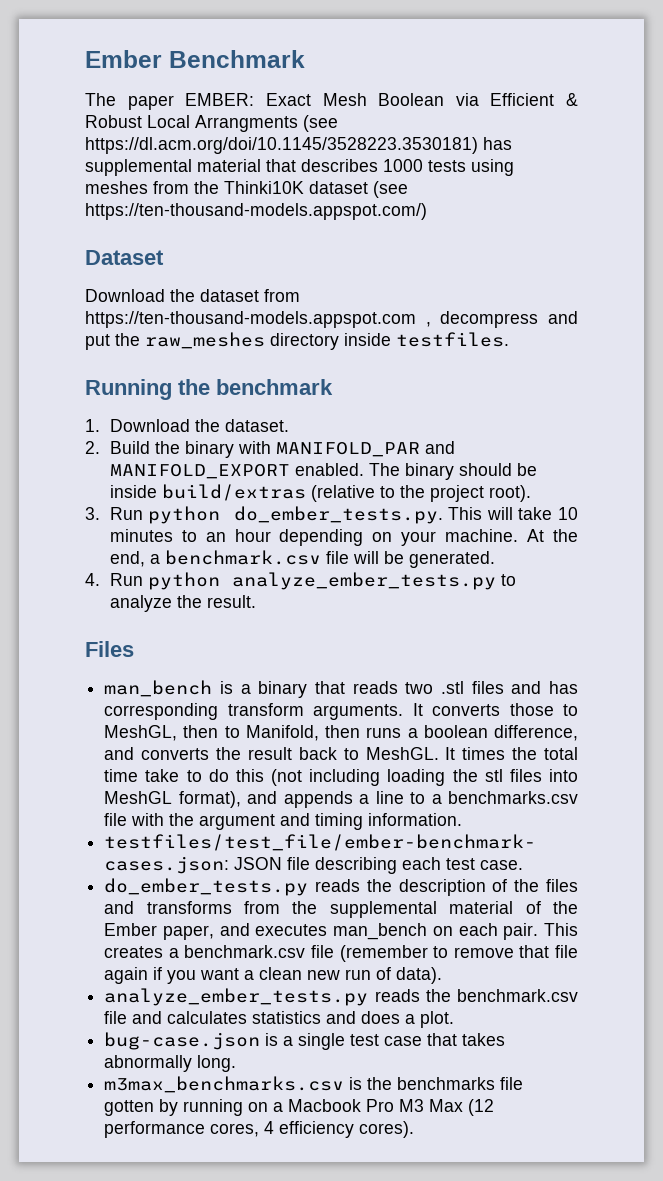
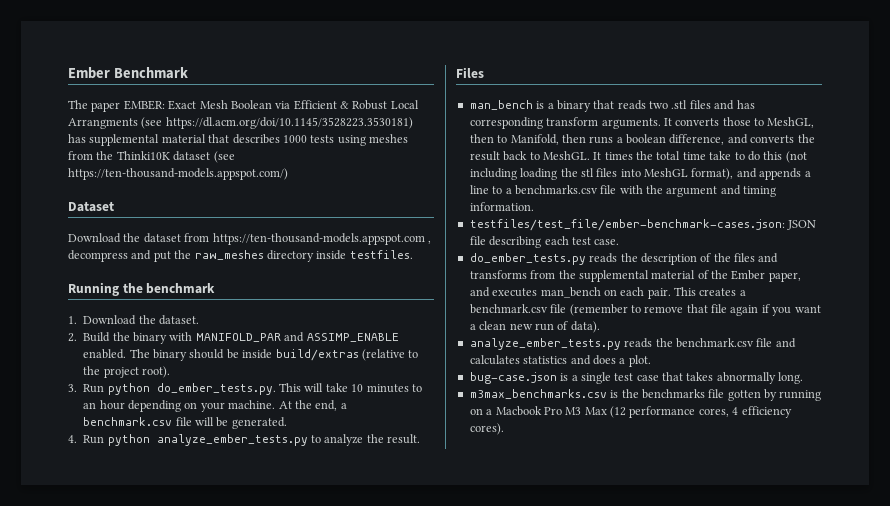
[109,464,290,479] MANIFOLD_EXPORT -> [306,333,399,342] ASSIMP_ENABLE

